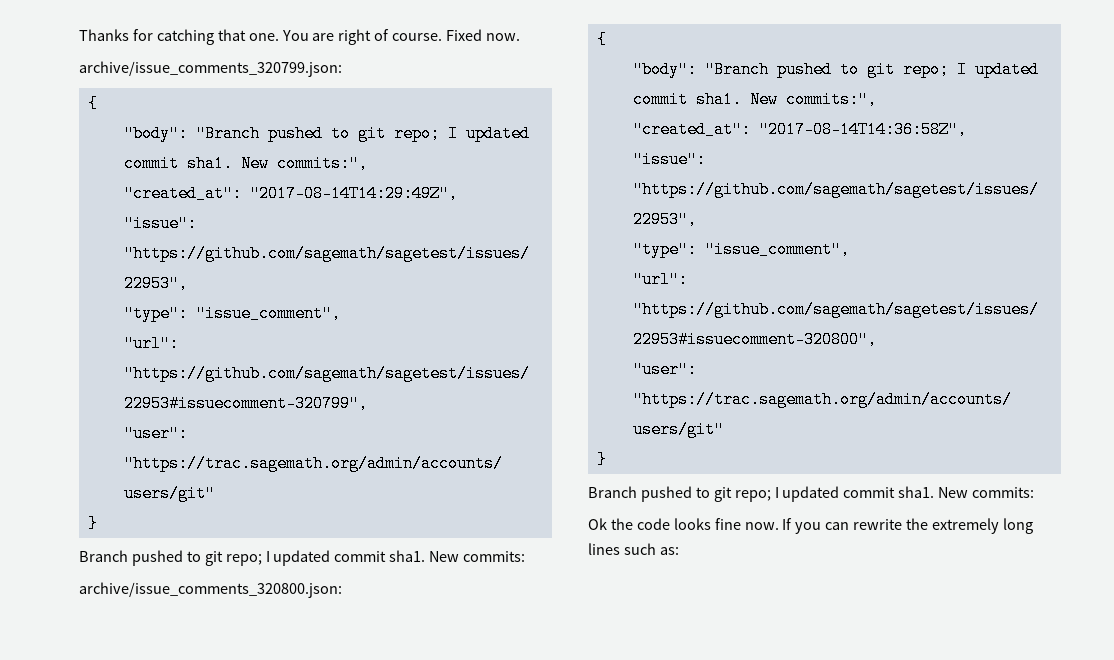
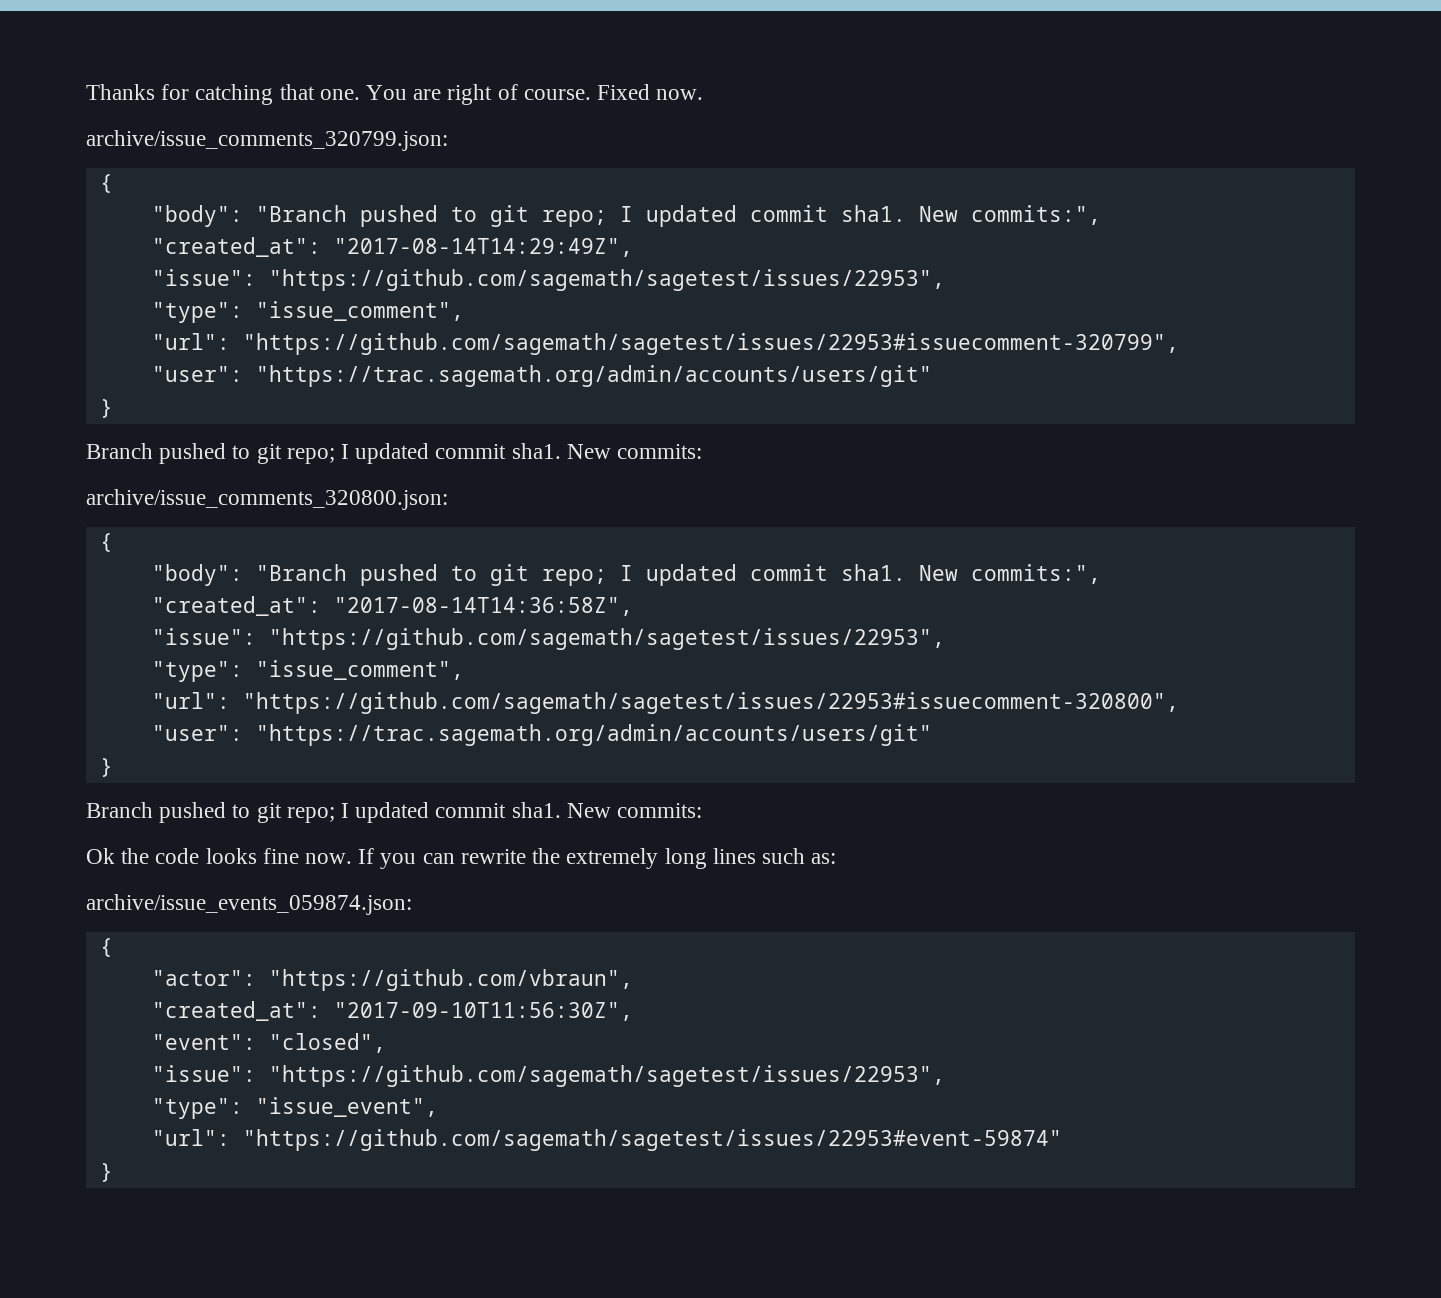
(679, 551) none -> [86,894,412,915] [99,938,113,957] [151,969,633,991] [151,1001,633,1021] [151,1033,386,1053] [151,1065,945,1087] [151,1097,438,1119] [151,1129,1062,1151] [99,1163,113,1182] // archive/issue_events_059874.json: // { // "actor": "https://github.com/vbraun", // "created_at": "2017-09-10T11:56:30Z", // "event": "closed", // "issue": "https://github.com/sagemath/sagetest/issues/22953", // "type": "issue_event", // "url": "https://github.com/sagemath/sagetest/issues/22953#event-59874" // }

